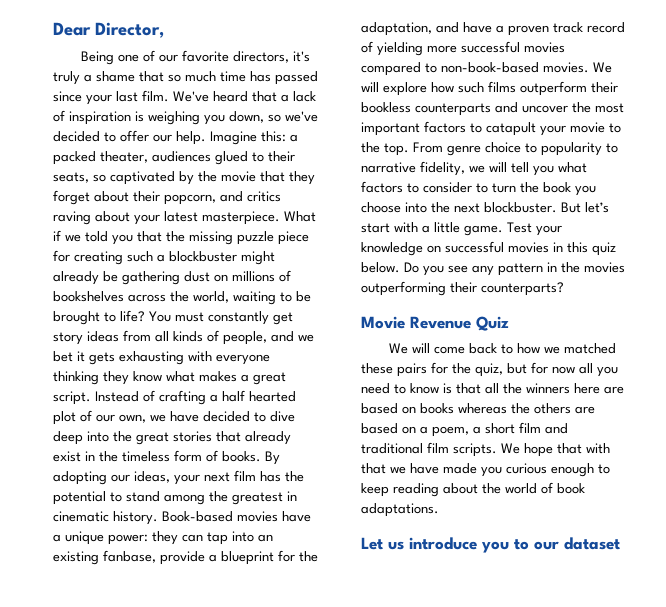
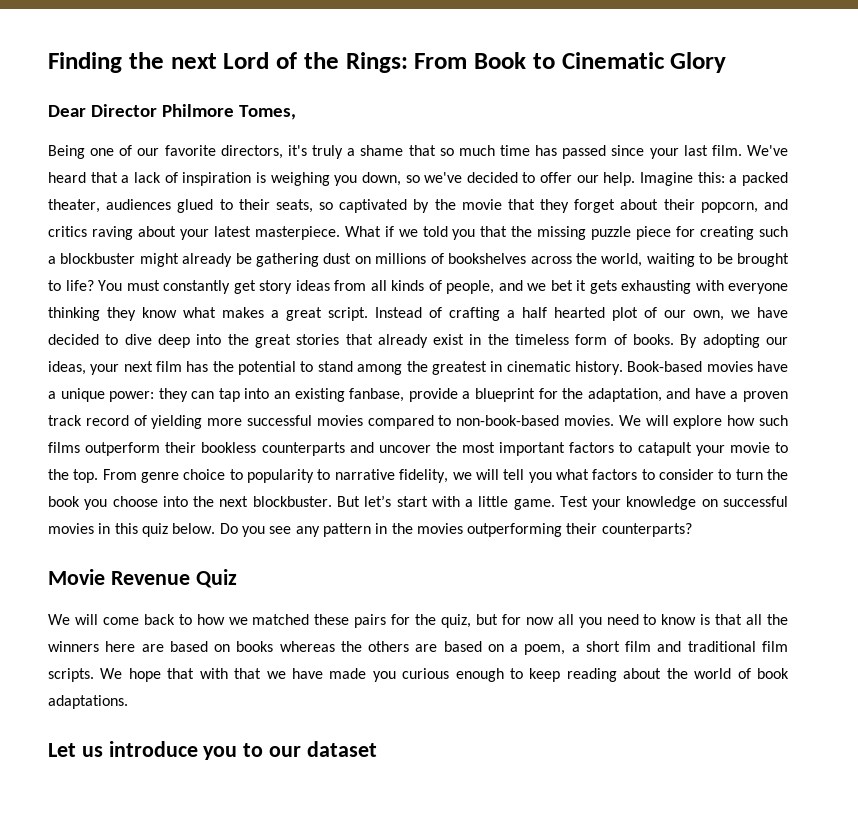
[53,22,164,38] Dear Director, -> [48,52,727,73] [48,104,296,120] Finding the next Lord of the Rings: From Book to Cinematic Glory // Dear Director Philmore Tomes,

